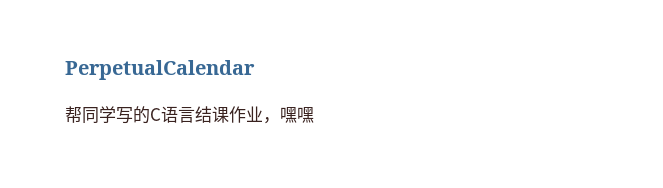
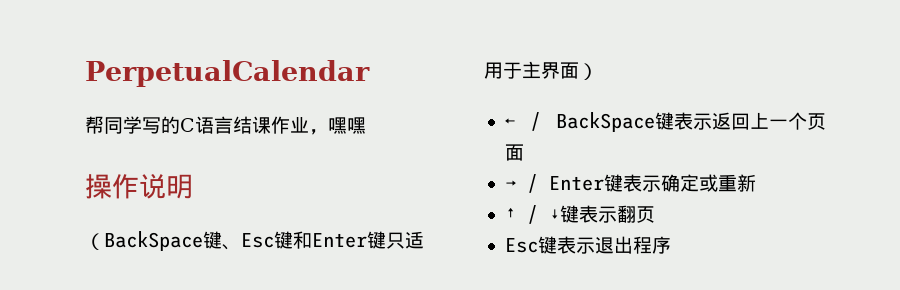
(314, 115) none -> [85,173,193,199] [85,231,424,251] [484,61,598,80] [504,112,826,132] [504,144,524,161] [504,174,756,193] [504,205,655,224] [504,236,671,254] // 操作说明 // （BackSpace键、Esc键和Enter键只适用于主界面） // ← / BackSpace键表示返回上一个页面 // → / Enter键表示确定或重新 // ↑ / ↓键表示翻页 // Esc键表示退出程序

